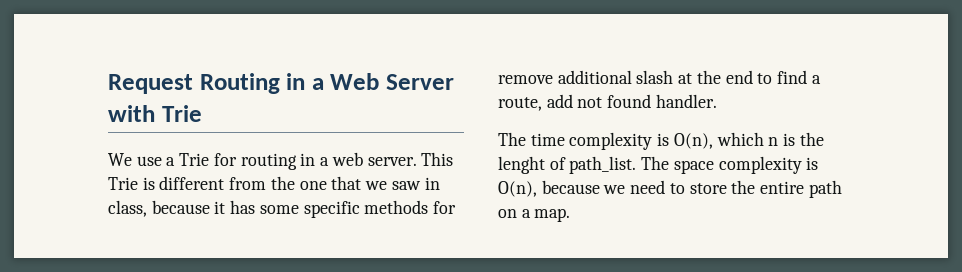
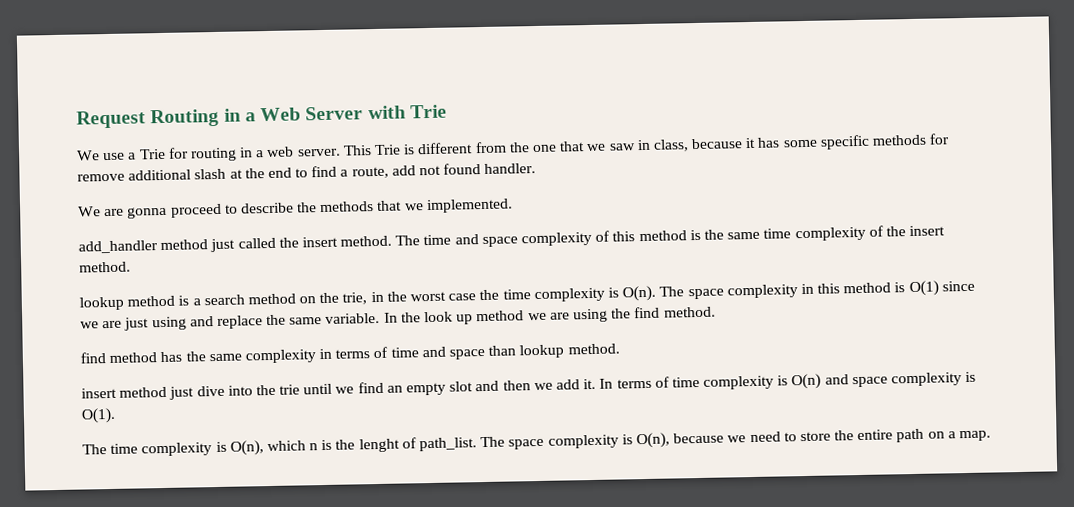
(717, 101) none -> [78,198,513,219] [78,225,946,254] [79,261,131,273] [79,280,975,311] [80,306,716,331] [80,343,620,364] [81,371,977,400] [81,407,116,424] // We are gonna proceed to describe the methods that we implemented. // add_handler method just called the insert method. The time and space complexity of this method is the same time complexity of the insert method. // lookup method is a search method on the trie, in the worst case the time complexity is O(n). The space complexity in this method is O(1) since we are just using and replace the same variable. In the look up method we are using the find method. // find method has the same complexity in terms of time and space than lookup method. // insert method just dive into the trie until we find an empty slot and then we add it. In terms of time complexity is O(n) and space complexity is O(1).

